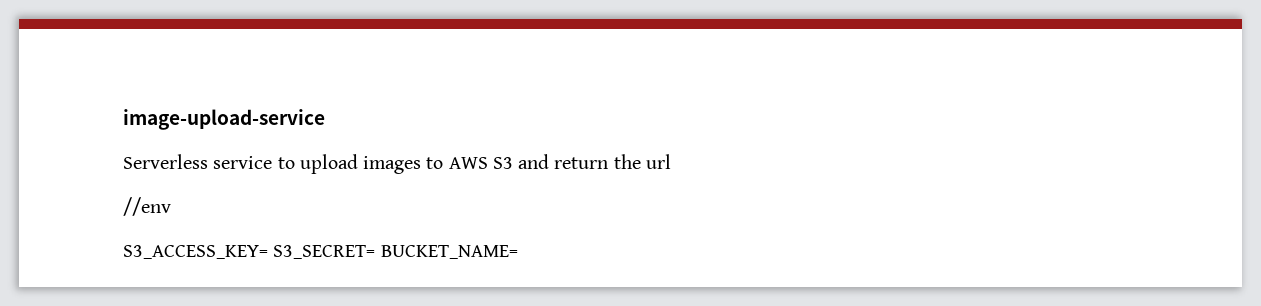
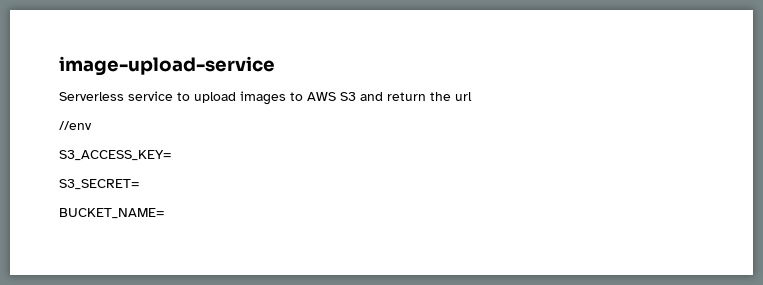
(268, 252) none -> (171, 155) //
(376, 252) none -> (139, 184) //

